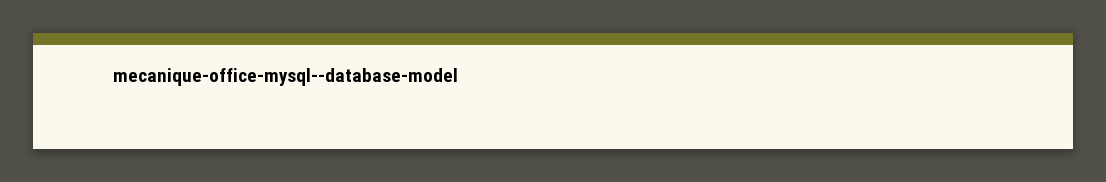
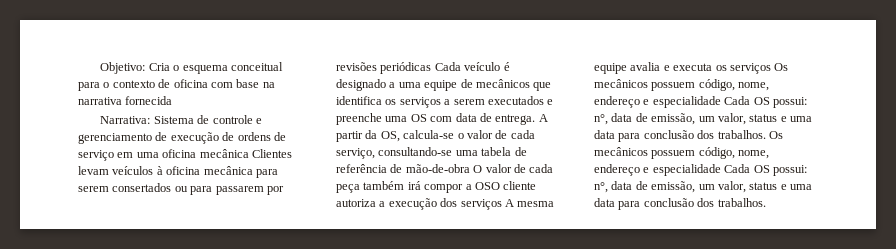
[113,68,458,86] mecanique-office-mysql--database-model -> [100,62,283,74] [78,79,275,91] [78,96,173,105] [100,115,262,124] [78,132,286,144] [78,149,292,161] [78,166,278,178] [78,183,284,195] [336,62,510,74] [336,79,552,91] [336,96,554,108] [336,113,548,125] [336,130,535,142] [336,147,527,159] [336,164,554,173] [336,181,537,193] [336,198,555,210] [594,62,789,74] [594,79,770,91] [594,96,807,108] [594,113,812,125] [594,130,783,142] [594,147,770,159] [594,164,807,176] [594,181,812,193] [594,198,766,210] Objetivo: Cria o esquema conceitual para o contexto de oficina com base na narrativa fornecida // Narrativa: Sistema de controle e gerenciamento de execução de ordens de serviço em uma oficina mecânica Clientes levam veículos à oficina mecânica para serem consertados ou para passarem por revisões periódicas Cada veículo é designado a uma equipe de mecânicos que identifica os serviços a serem executados e preenche uma OS com data de entrega. A partir da OS, calcula-se o valor de cada serviço, consultando-se uma tabela de referência de mão-de-obra O valor de cada peça também irá compor a OSO cliente autoriza a execução dos serviços A mesma equipe avalia e executa os serviços Os mecânicos possuem código, nome, endereço e especialidade Cada OS possui: n°, data de emissão, um valor, status e uma data para conclusão dos trabalhos. Os mecânicos possuem código, nome, endereço e especialidade Cada OS possui: n°, data de emissão, um valor, status e uma data para conclusão dos trabalhos.

